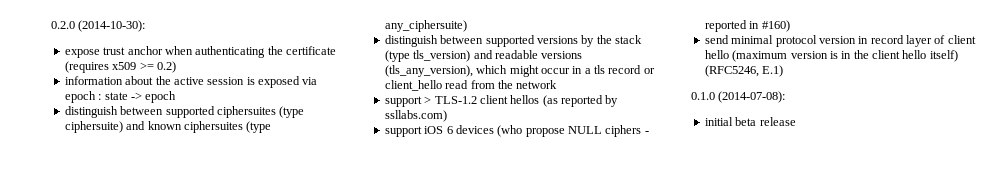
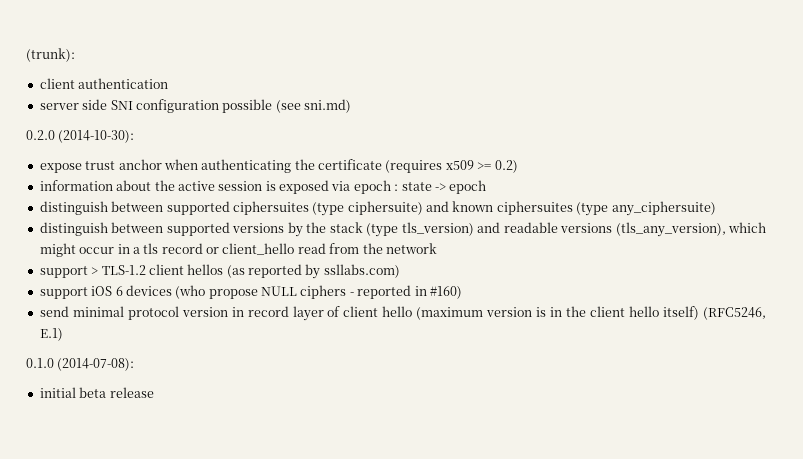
(51, 25) none -> [26,48,75,62] [39,78,169,89] [39,99,351,113] (trunk): // client authentication // server side SNI configuration possible (see sni.md) //

